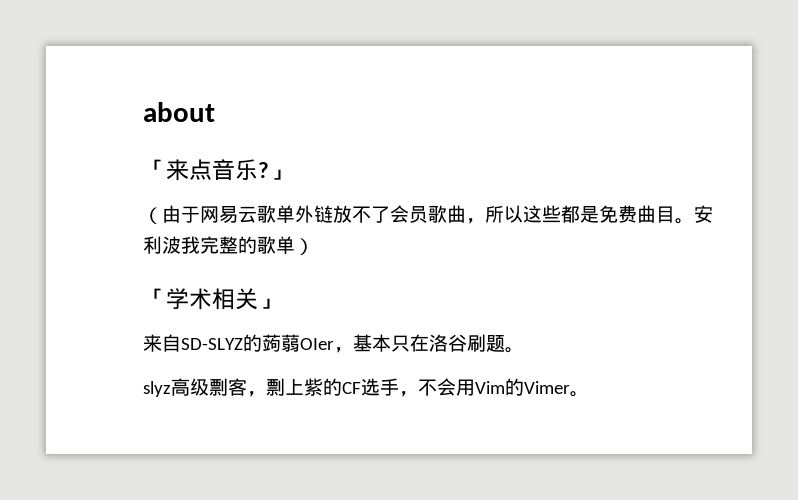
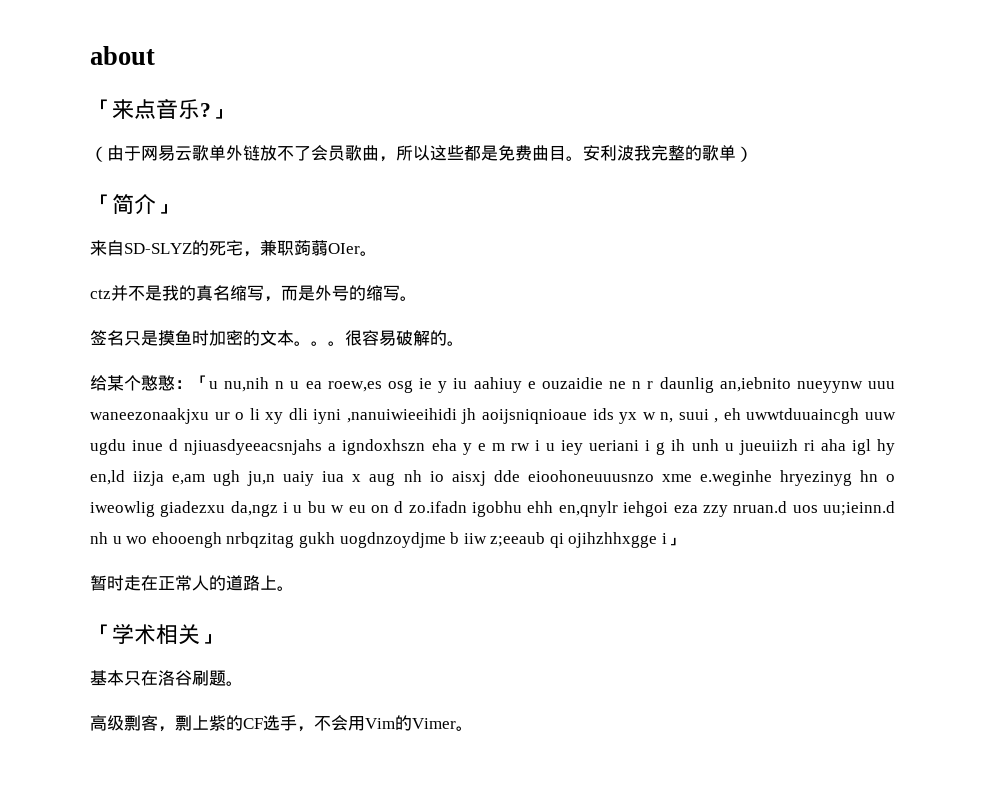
[166,288,281,310] [143,334,353,353] 学术相关」 // 来自SD-SLYZ的蒟蒻OIer， -> [112,194,178,215] [90,240,377,257] [90,285,417,302] [90,330,464,346] [90,375,895,393] [90,408,896,424] [90,439,896,455] [90,470,895,486] [90,501,895,517] [90,532,685,548] [90,575,294,591] [90,624,222,645] 简介」 // 来自SD-SLYZ的死宅，兼职蒟蒻OIer。 // ctz并不是我的真名缩写，而是外号的缩写。 // 签名只是摸鱼时加密的文本。。。很容易破解的。 // 给某个憨憨：「u nu,nih n u ea roew,es osg ie y iu aahiuy e ouzaidie ne n r daunlig an,iebnito nueyynw uuu waneezonaakjxu ur o li xy dli iyni ,nanuiwieeihidi jh aoijsniqnioaue ids yx w n, suui , eh uwwtduuaincgh uuw ugdu inue d njiuasdyeeacsnjahs a igndoxhszn eha y e m rw i u iey ueriani i g ih unh u jueuiizh ri aha igl hy en,ld iizja e,am ugh ju,n uaiy iua x aug nh io aisxj dde eioohoneuuusnzo xme e.weginhe hryezinyg hn o iweowlig giadezxu da,ngz i u bu w eu on d zo.ifadn igobhu ehh en,qnylr iehgoi eza zzy nruan.d uos uu;ieinn.d nh u wo ehooengh nrbqzitag gukh uogdnzoydjme b iiw z;eeaub qi ojihzhhxgge i」 // 暂时走在正常人的道路上。 // 「学术相关」 //
[143,381,171,397] slyz -> (243, 683) none

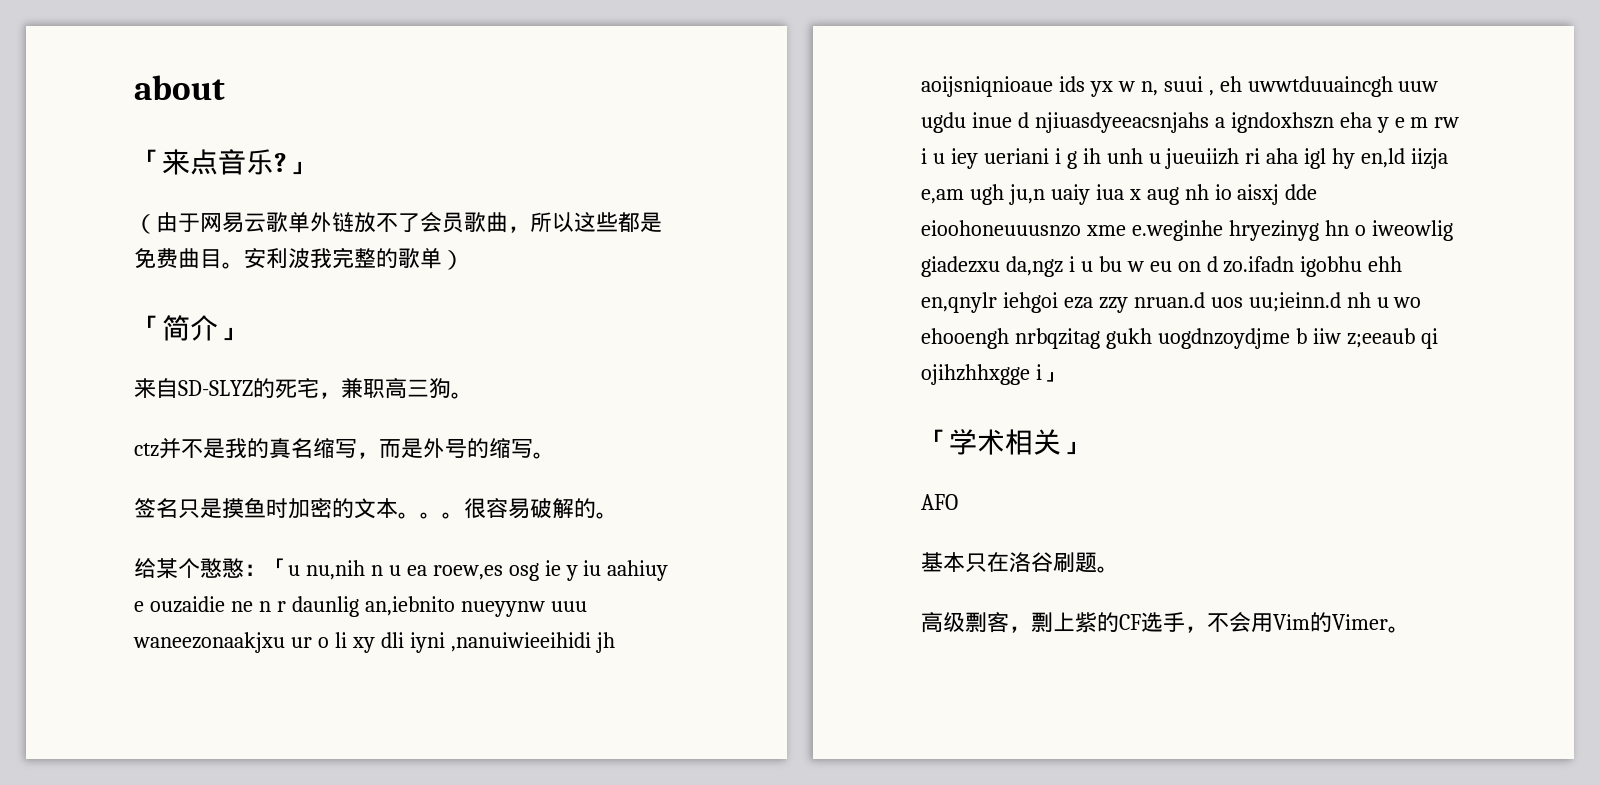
[294,240,360,256] 蒟蒻OIer -> [385,378,451,399] 高三狗
[90,575,294,591] // 暂时走在正常人的道路上。 -> (1064, 377) none
(222, 639) none -> [921,494,958,510] // AFO

